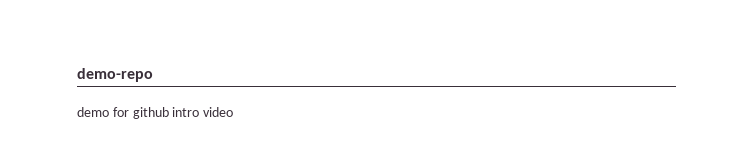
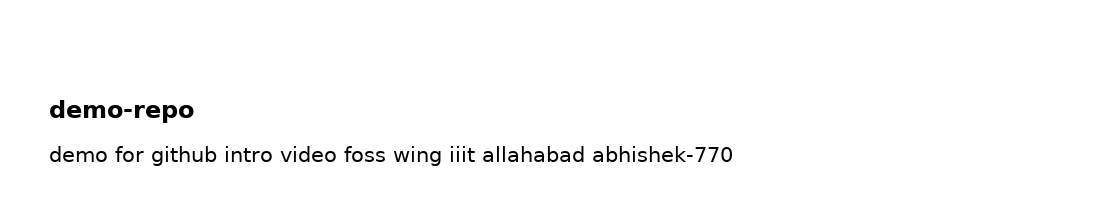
(234, 112) none -> [344,146,733,166] foss wing iiit allahabad abhishek-770

